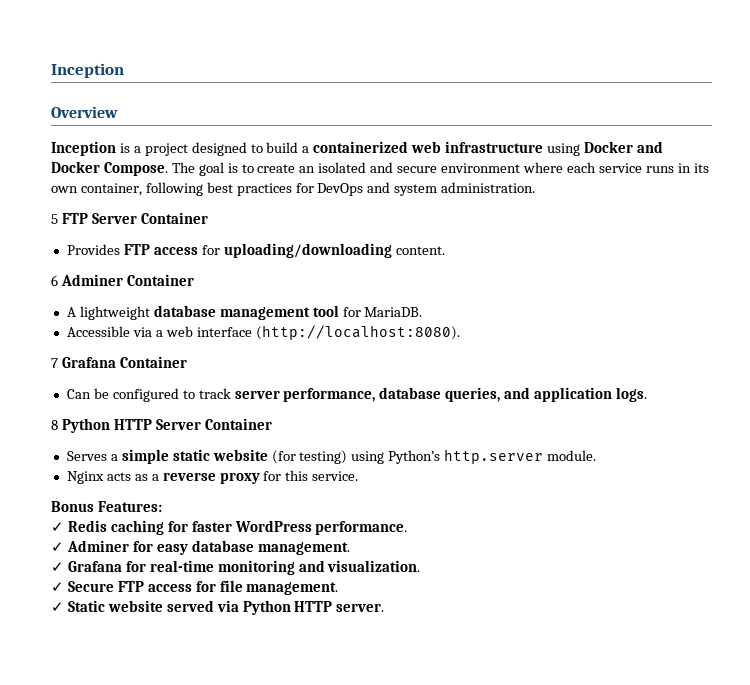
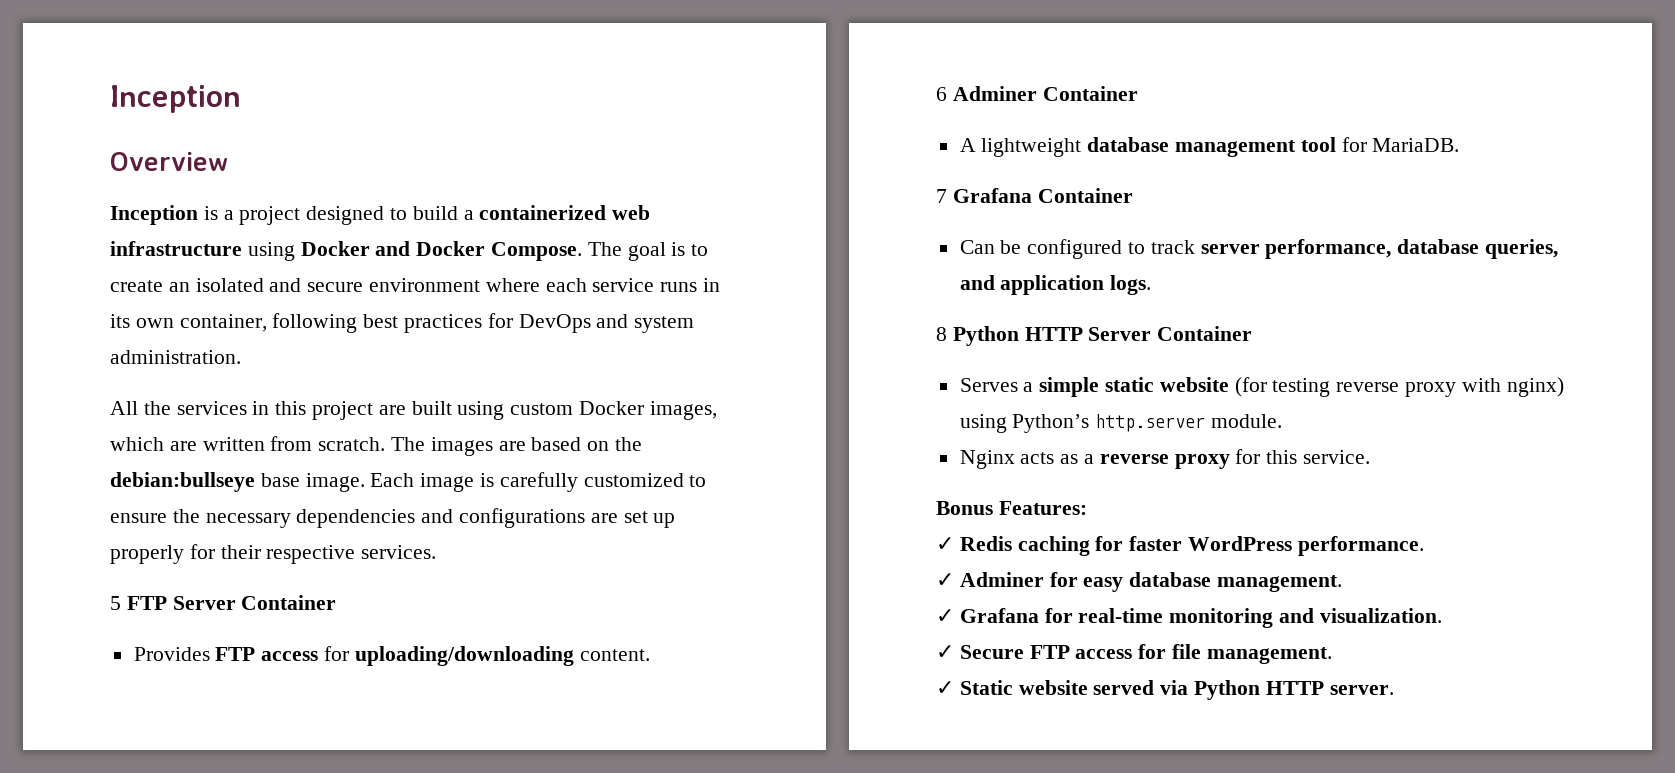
(536, 187) none -> [110,401,717,420] [110,436,643,456] [110,472,707,492] [110,508,676,528] [110,544,437,564] // All the services in this project are built using custom Docker images, which are written from scratch. The images are based on the debian:bullseye base image. Each image is carefully customized to ensure the necessary dependencies and configurations are set up properly for their respective services.
[66,325,460,340] // Accessible via a web interface (http://localhost:8080). -> (1460, 145) none
[299,450,348,464] testing) -> [1272,377,1564,397] testing reverse proxy with nginx)

